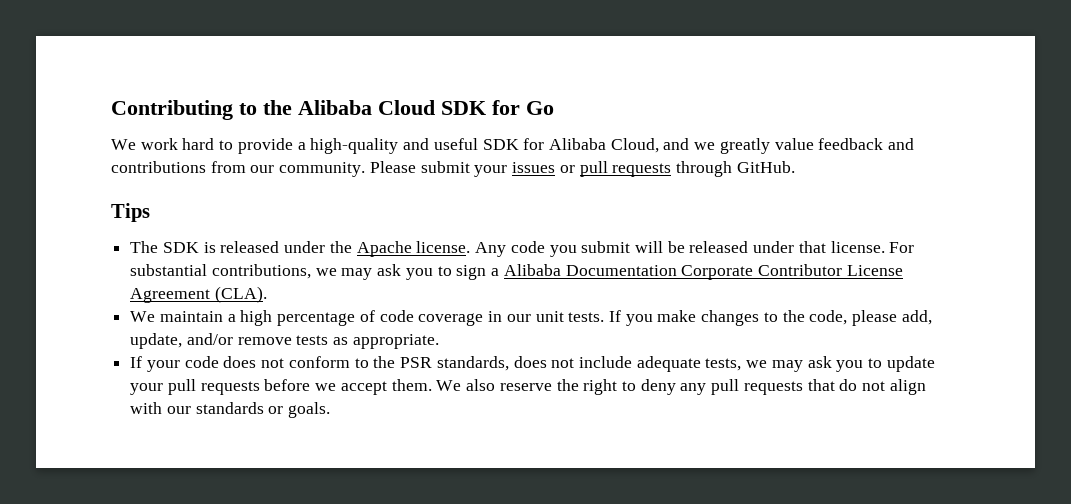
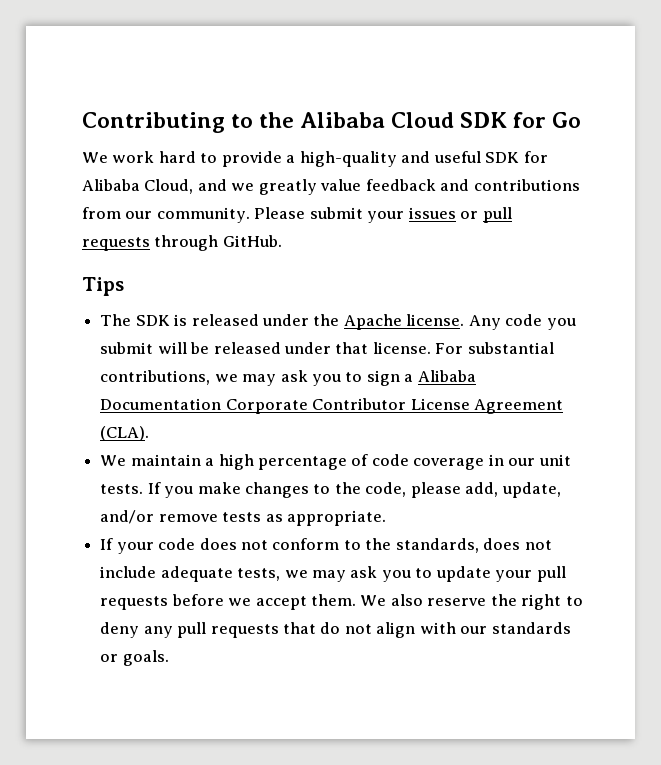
[400,357,433,368] PSR -> (392, 544) none

